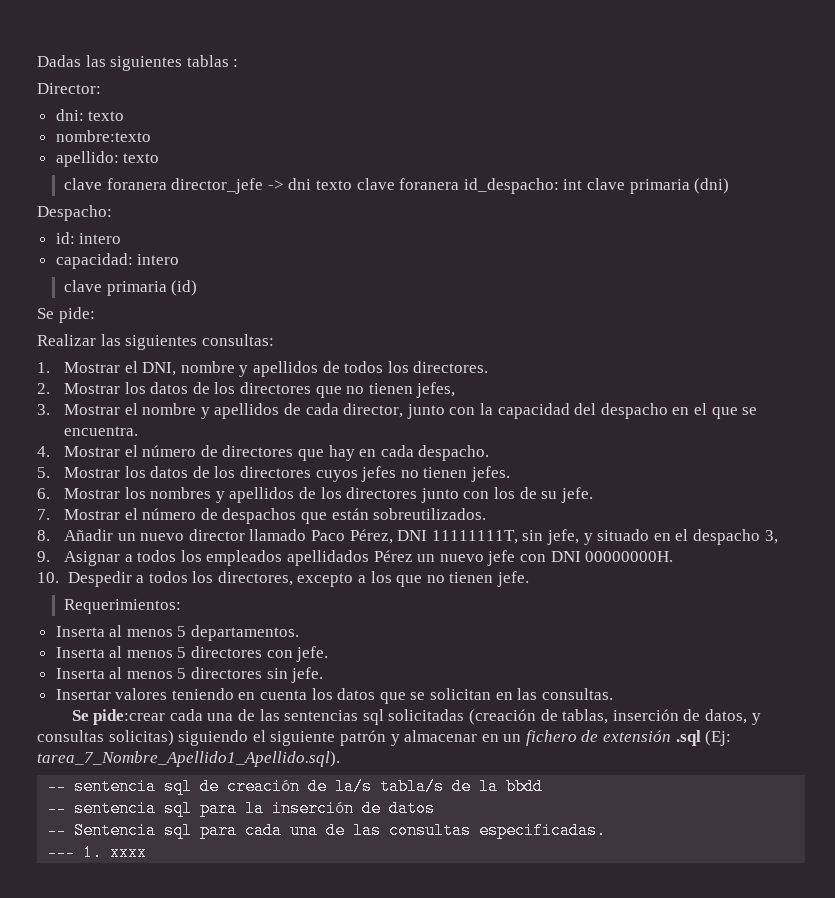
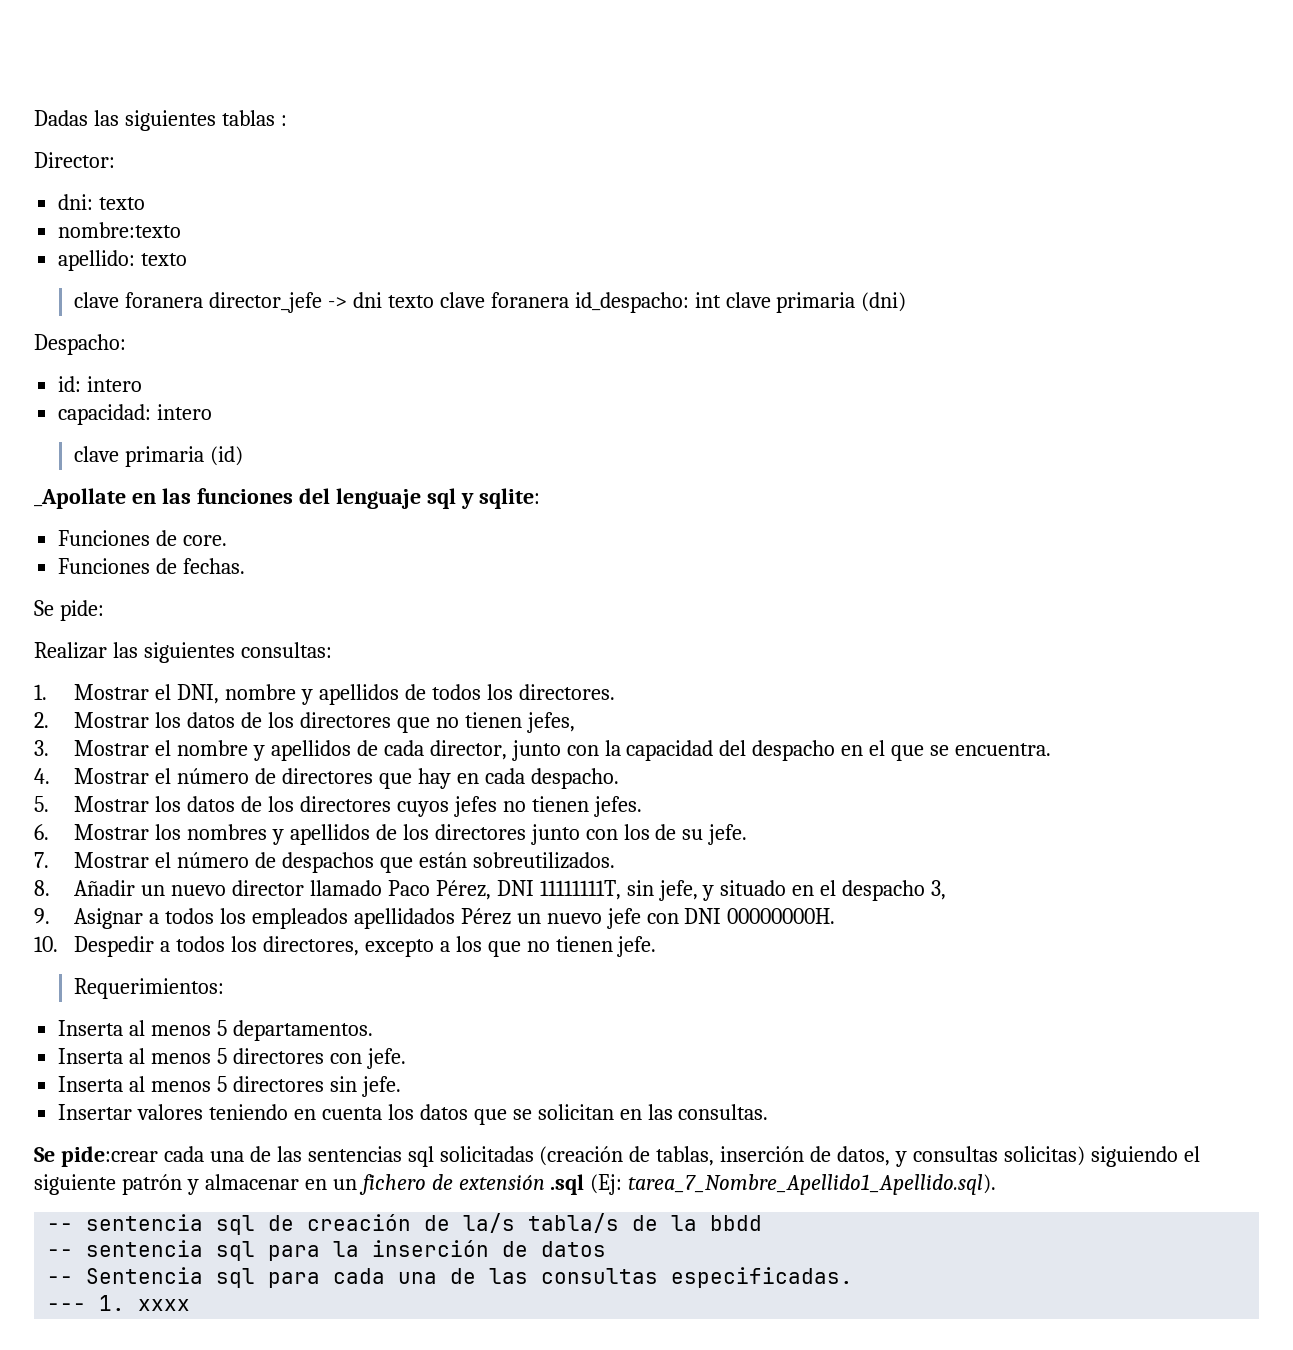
(198, 288) none -> [34,488,540,509] [58,530,228,546] [58,558,246,574] // _Apollate en las funciones del lenguaje sql y sqlite: // Funciones de core. // Funciones de fechas.

